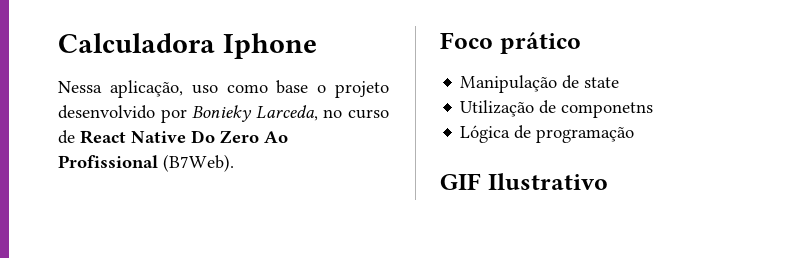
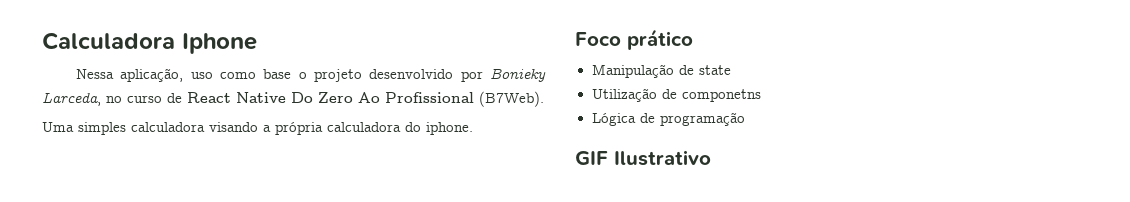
(234, 163) none -> [42,122,473,135] // Uma simples calculadora visando a própria calculadora do iphone.

